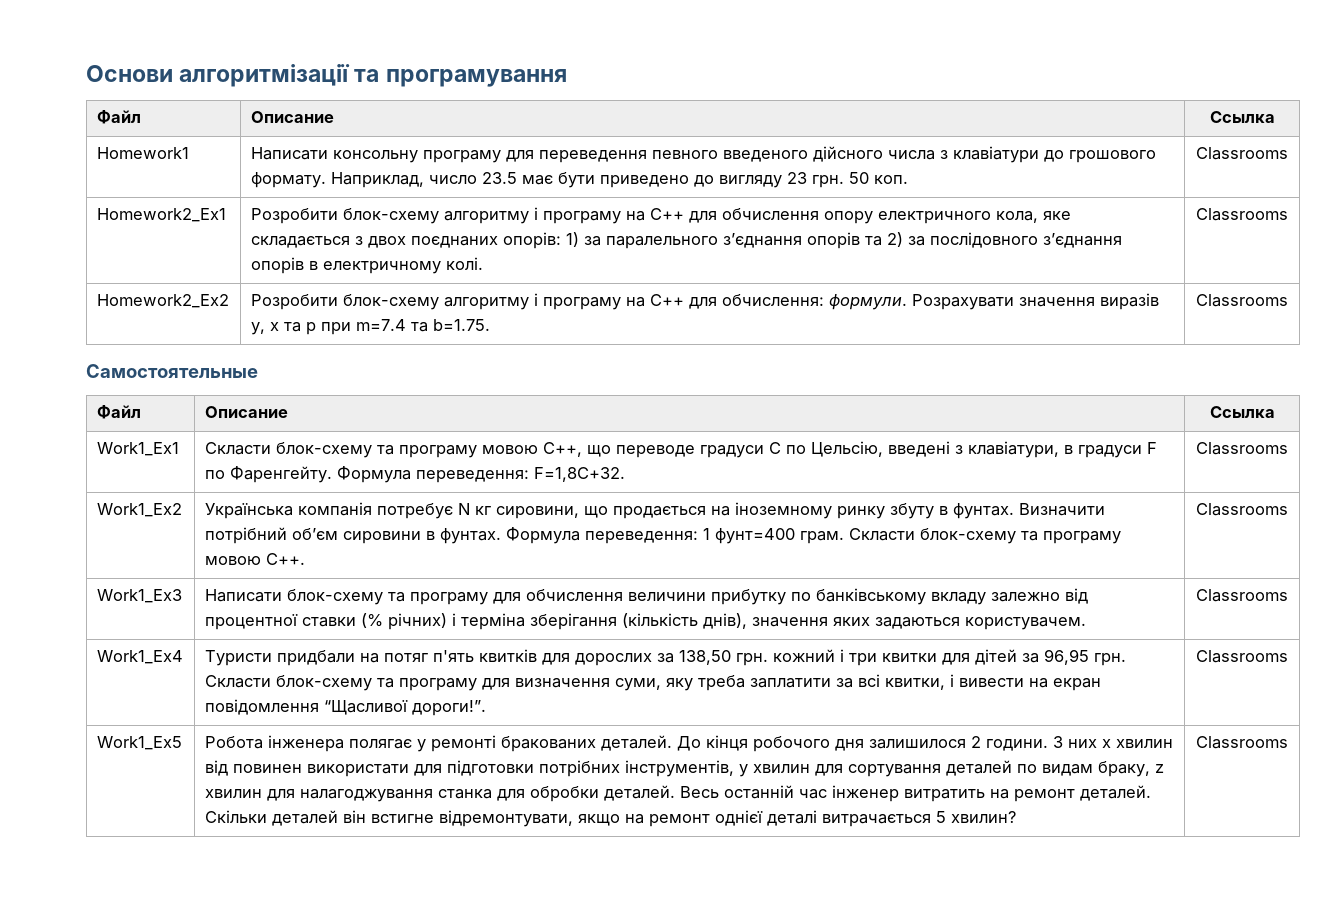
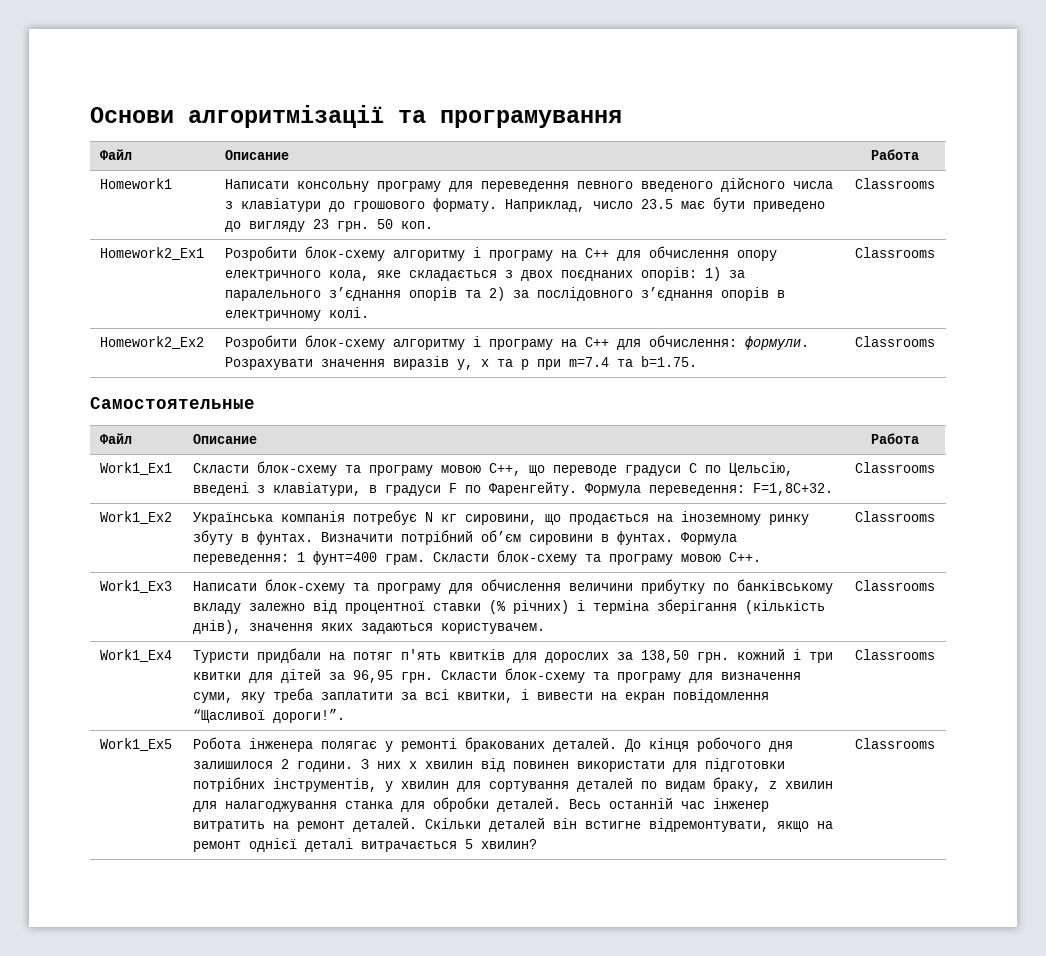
[1209,111,1275,123] Ссылка -> [870,149,919,160] Работа
[1209,406,1275,418] Ссылка -> [870,433,919,444] Работа

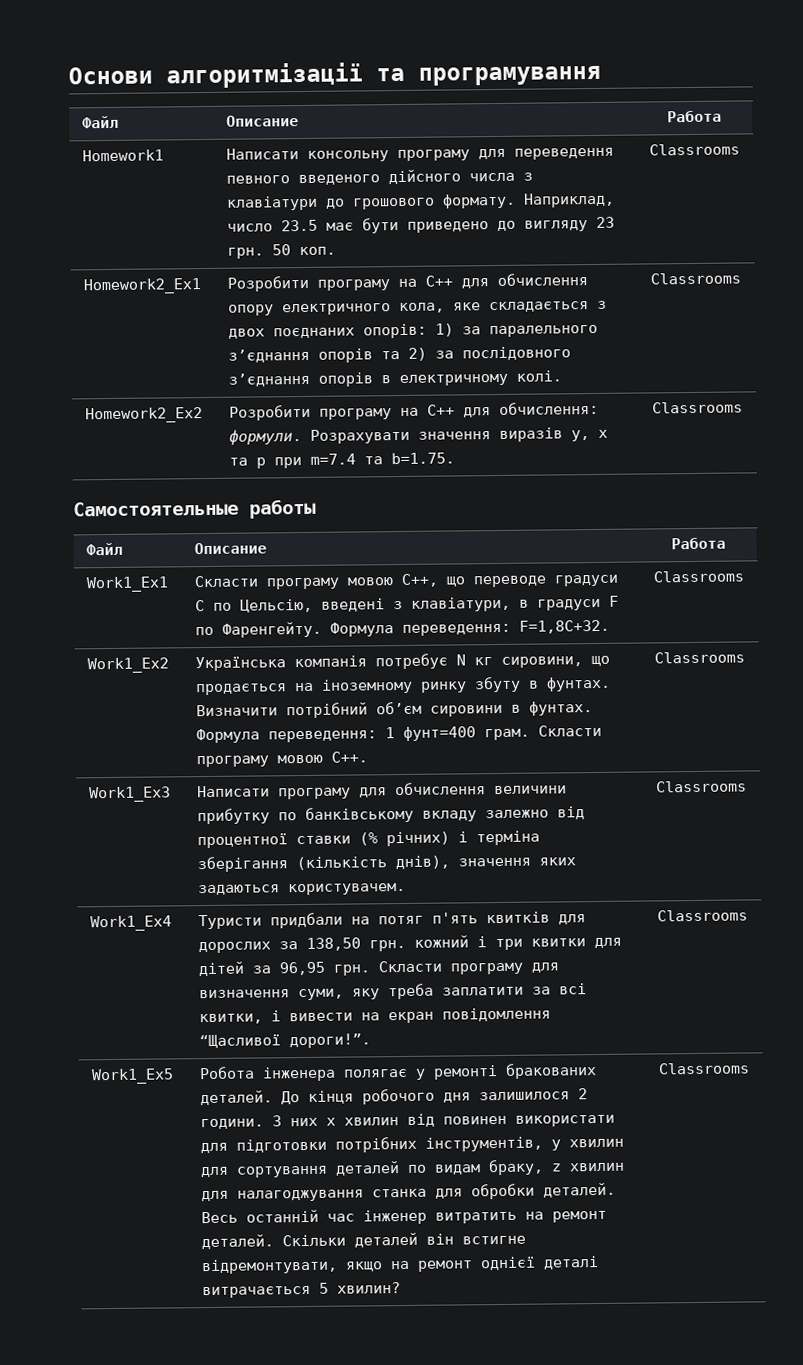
[305,246,482,261] блок-схему алгоритму і -> (310, 283) none
[305,335,482,350] блок-схему алгоритму і -> (312, 412) none
(255, 403) none -> [249,498,317,519] работы
[257,461,362,476] блок-схему та -> (260, 581) none
[497,550,602,565] блок-схему та -> (603, 730) none
[265,579,370,594] блок-схему та -> (271, 791) none
[505,668,610,683] блок-схему та -> (443, 966) none

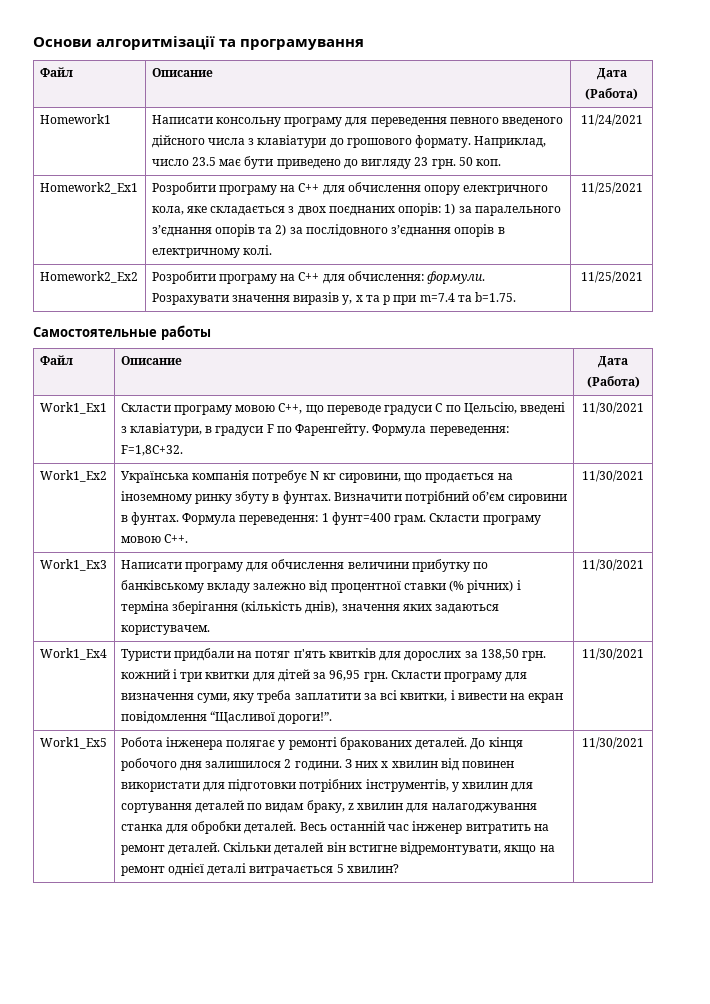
[666,109,722,123] Работа -> [596,68,627,80] [585,88,638,100] Дата (Работа)
[648,143,740,156] Classrooms -> [580,114,643,126] 11/24/2021
[649,272,741,285] Classrooms -> [580,182,643,194] 11/25/2021
[651,401,743,414] Classrooms -> [580,271,643,283] 11/25/2021
[670,536,726,550] Работа -> [598,356,628,368] [586,376,640,388] Дата (Работа)
[652,570,744,583] Classrooms -> [582,402,644,414] 11/30/2021
[653,651,745,664] Classrooms -> [582,470,644,482] 11/30/2021
[655,780,747,793] Classrooms -> [582,559,644,571] 11/30/2021
[656,909,748,922] Classrooms -> [582,648,644,660] 11/30/2021
[657,1062,750,1075] Classrooms -> [582,737,644,749] 11/30/2021

